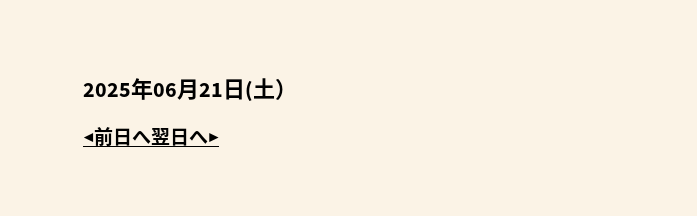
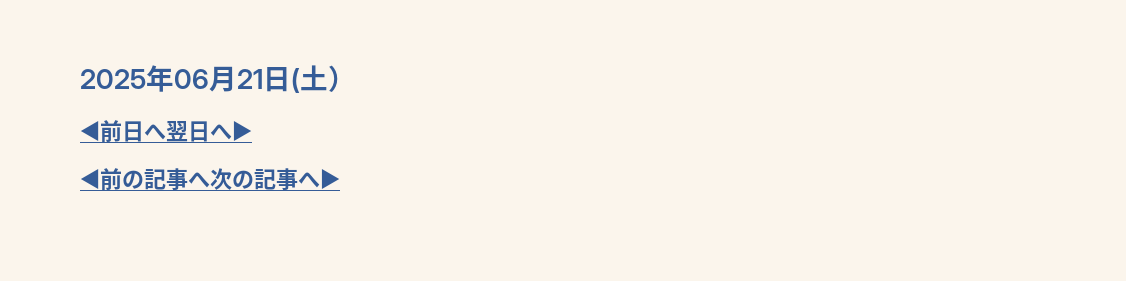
(219, 138) none -> [80,168,340,190] // ◀前の記事へ次の記事へ▶

